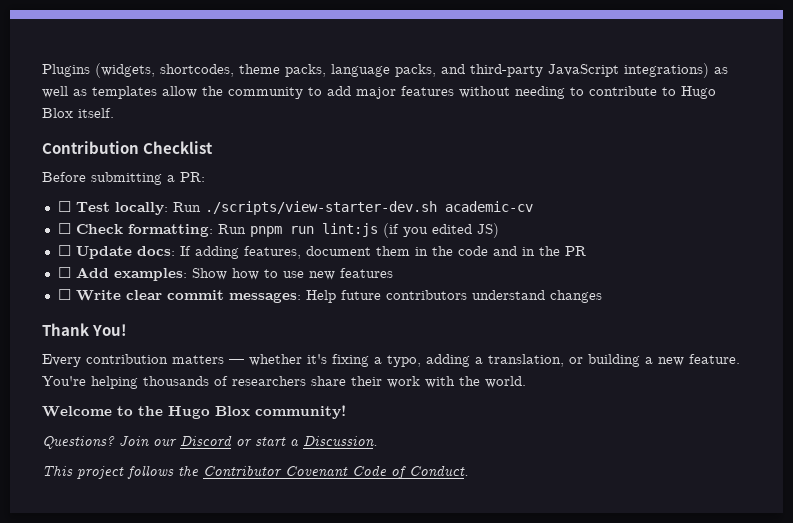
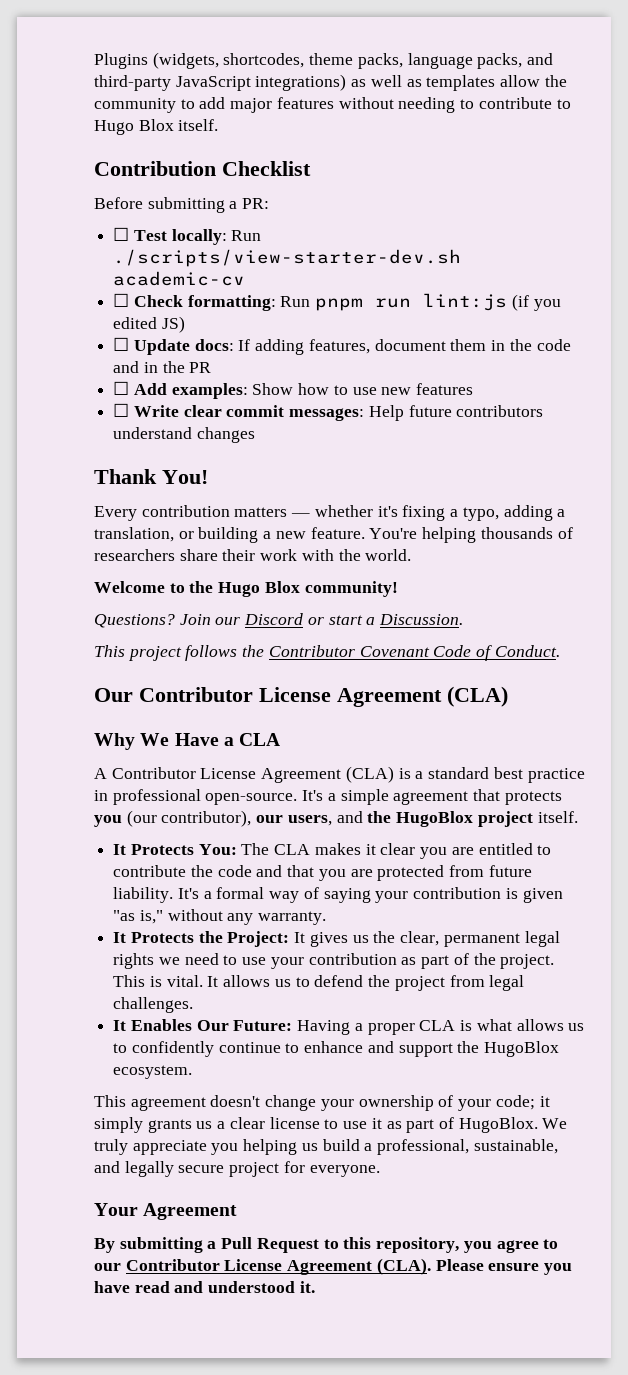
(469, 471) none -> [94,686,508,707] [94,733,281,750] [94,766,585,783] [94,789,562,805] [94,810,578,827] [113,843,552,859] [113,865,532,881] [113,887,563,903] [113,909,327,925] [113,931,560,947] [113,953,555,969] [113,975,525,991] [113,997,194,1013] [113,1019,585,1035] [113,1041,560,1057] [113,1065,193,1079] [94,1095,550,1111] [94,1117,568,1133] [94,1139,558,1155] [94,1161,380,1177] [94,1203,238,1220] [94,1237,559,1253] [94,1258,573,1275] [94,1281,315,1293] // Our Contributor License Agreement (CLA) // Why We Have a CLA // A Contributor License Agreement (CLA) is a standard best practice in professional open-source. It's a simple agreement that protects you (our contributor), our users, and the HugoBlox project itself. // It Protects You: The CLA makes it clear you are entitled to contribute the code and that you are protected from future liability. It's a formal way of saying your contribution is given "as is," without any warranty. // It Protects the Project: It gives us the clear, permanent legal rights we need to use your contribution as part of the project. This is vital. It allows us to defend the project from legal challenges. // It Enables Our Future: Having a proper CLA is what allows us to confidently continue to enhance and support the HugoBlox ecosystem. // This agreement doesn't change your ownership of your code; it simply grants us a clear license to use it as part of HugoBlox. We truly appreciate you helping us build a professional, sustainable, and legally secure project for everyone. // Your Agreement // By submitting a Pull Request to this repository, you agree to our Contributor License Agreement (CLA). Please ensure you have read and understood it.

